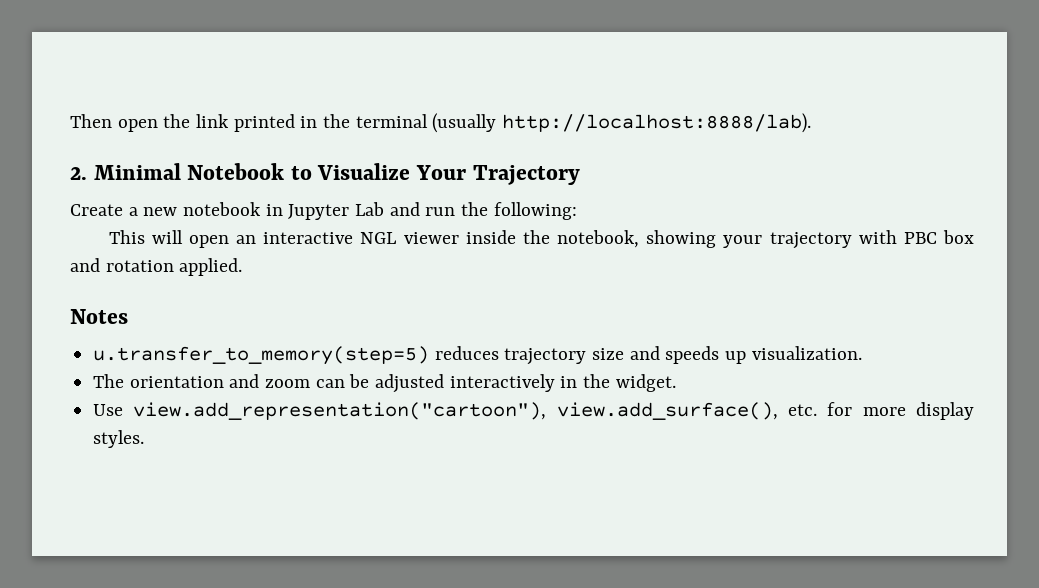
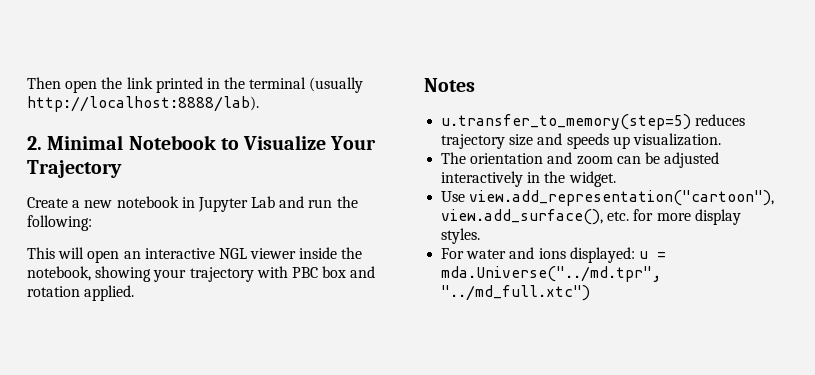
(145, 439) none -> [441,247,666,263] [441,266,662,282] [441,285,591,301] // For water and ions displayed: u = mda.Universe("../md.tpr", "../md_full.xtc")

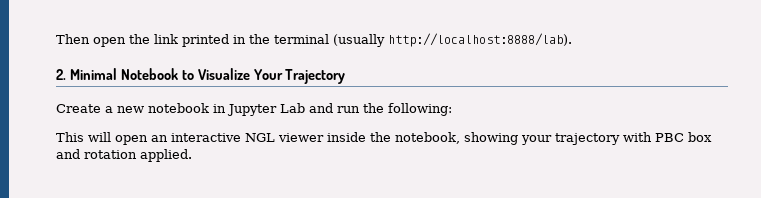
[424,78,475,92] [441,114,746,130] [441,133,721,149] [441,152,720,168] [441,171,616,187] [441,190,775,206] [441,209,741,225] [441,228,481,244] [441,247,666,263] [441,266,662,282] [441,285,591,301] // Notes // u.transfer_to_memory(step=5) reduces trajectory size and speeds up visualization. // The orientation and zoom can be adjusted interactively in the widget. // Use view.add_representation("cartoon"), view.add_surface(), etc. for more display styles. // For water and ions displayed: u = mda.Universe("../md.tpr", "../md_full.xtc") -> (192, 155) none

